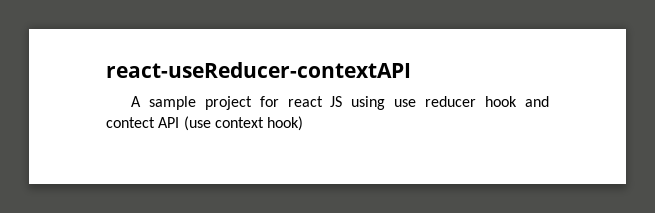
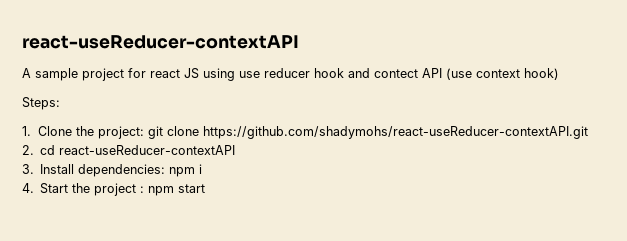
(304, 123) none -> [22,97,60,110] [22,126,588,139] [22,145,236,155] [22,164,203,177] [22,183,206,196] // Steps: // 1. Clone the project: git clone https://github.com/shadymohs/react-useReducer-contextAPI.git // 2. cd react-useReducer-contextAPI // 3. Install dependencies: npm i // 4. Start the project : npm start

